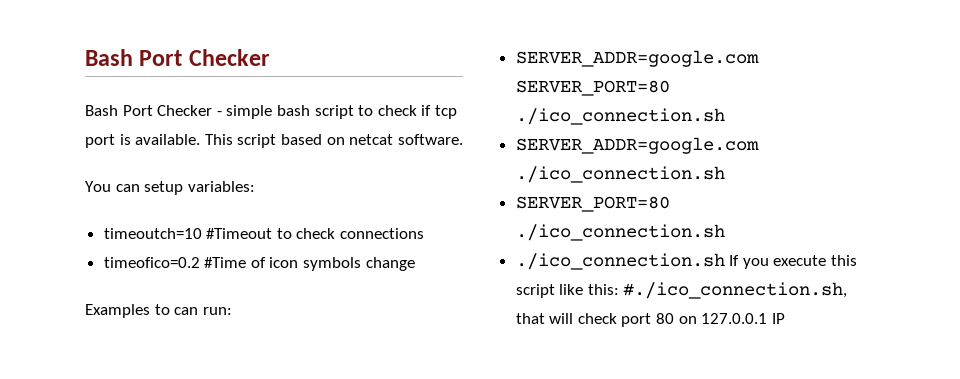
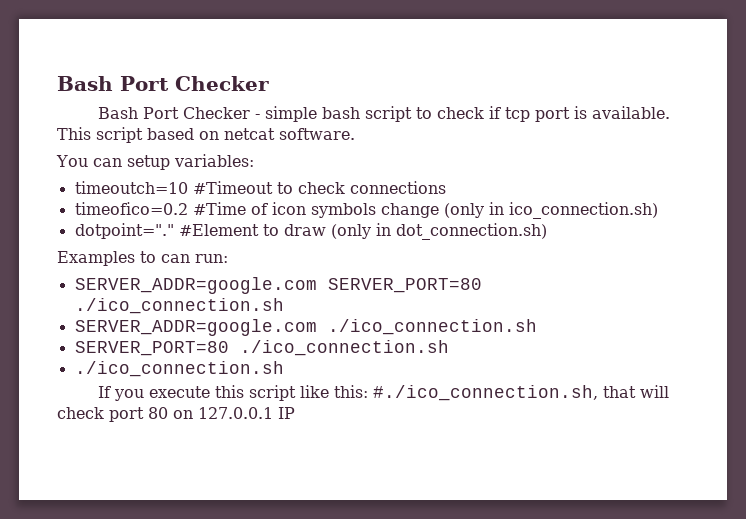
(415, 264) none -> [443,202,658,219] [74,223,547,240] (only in ico_connection.sh) // dotpoint="." #Element to draw (only in dot_connection.sh)
(725, 261) none -> (284, 369) //

